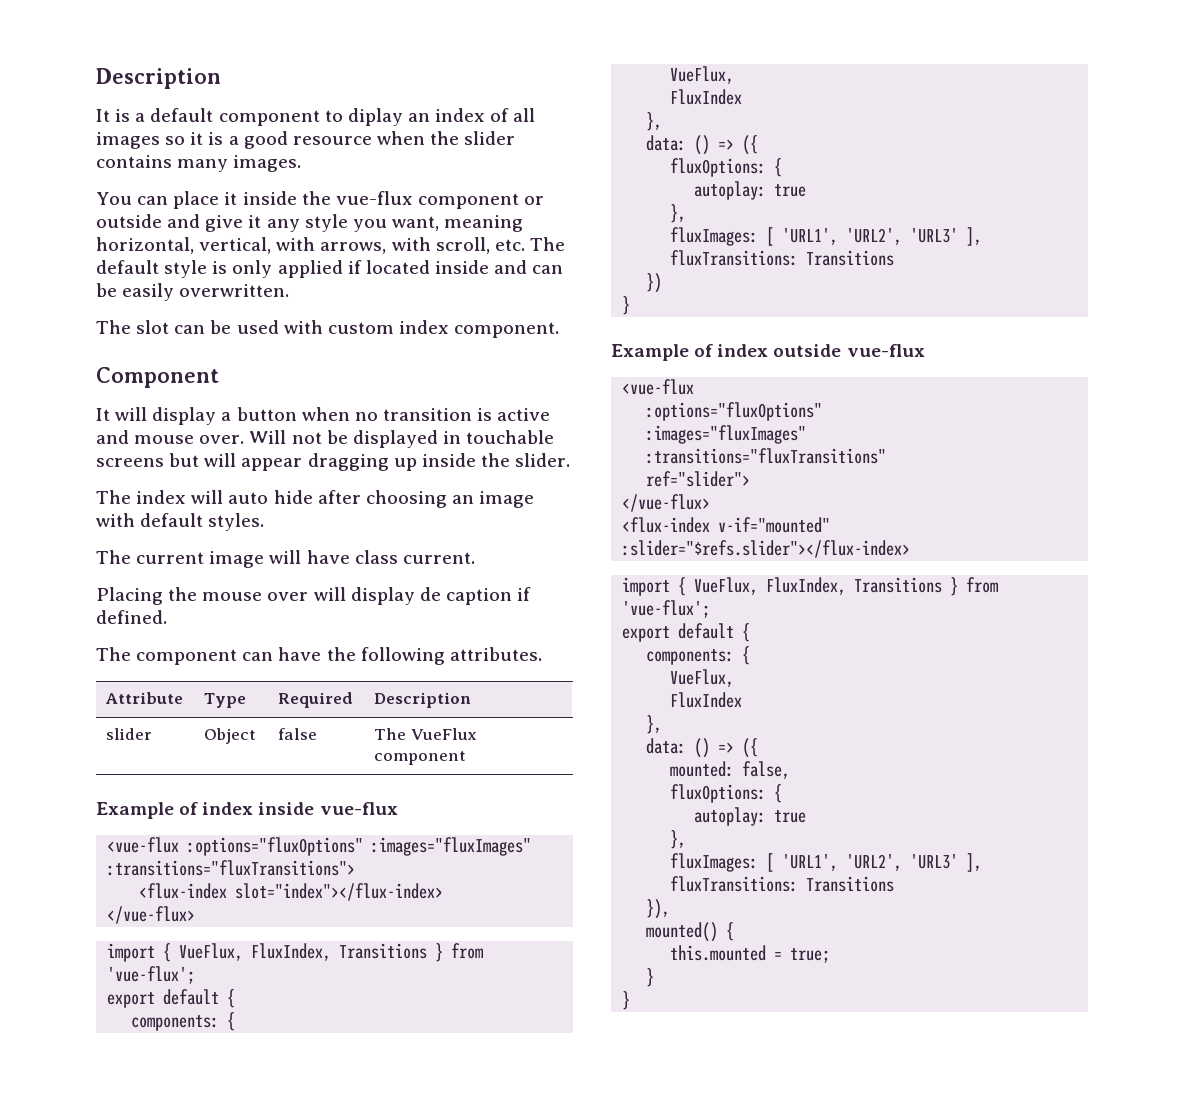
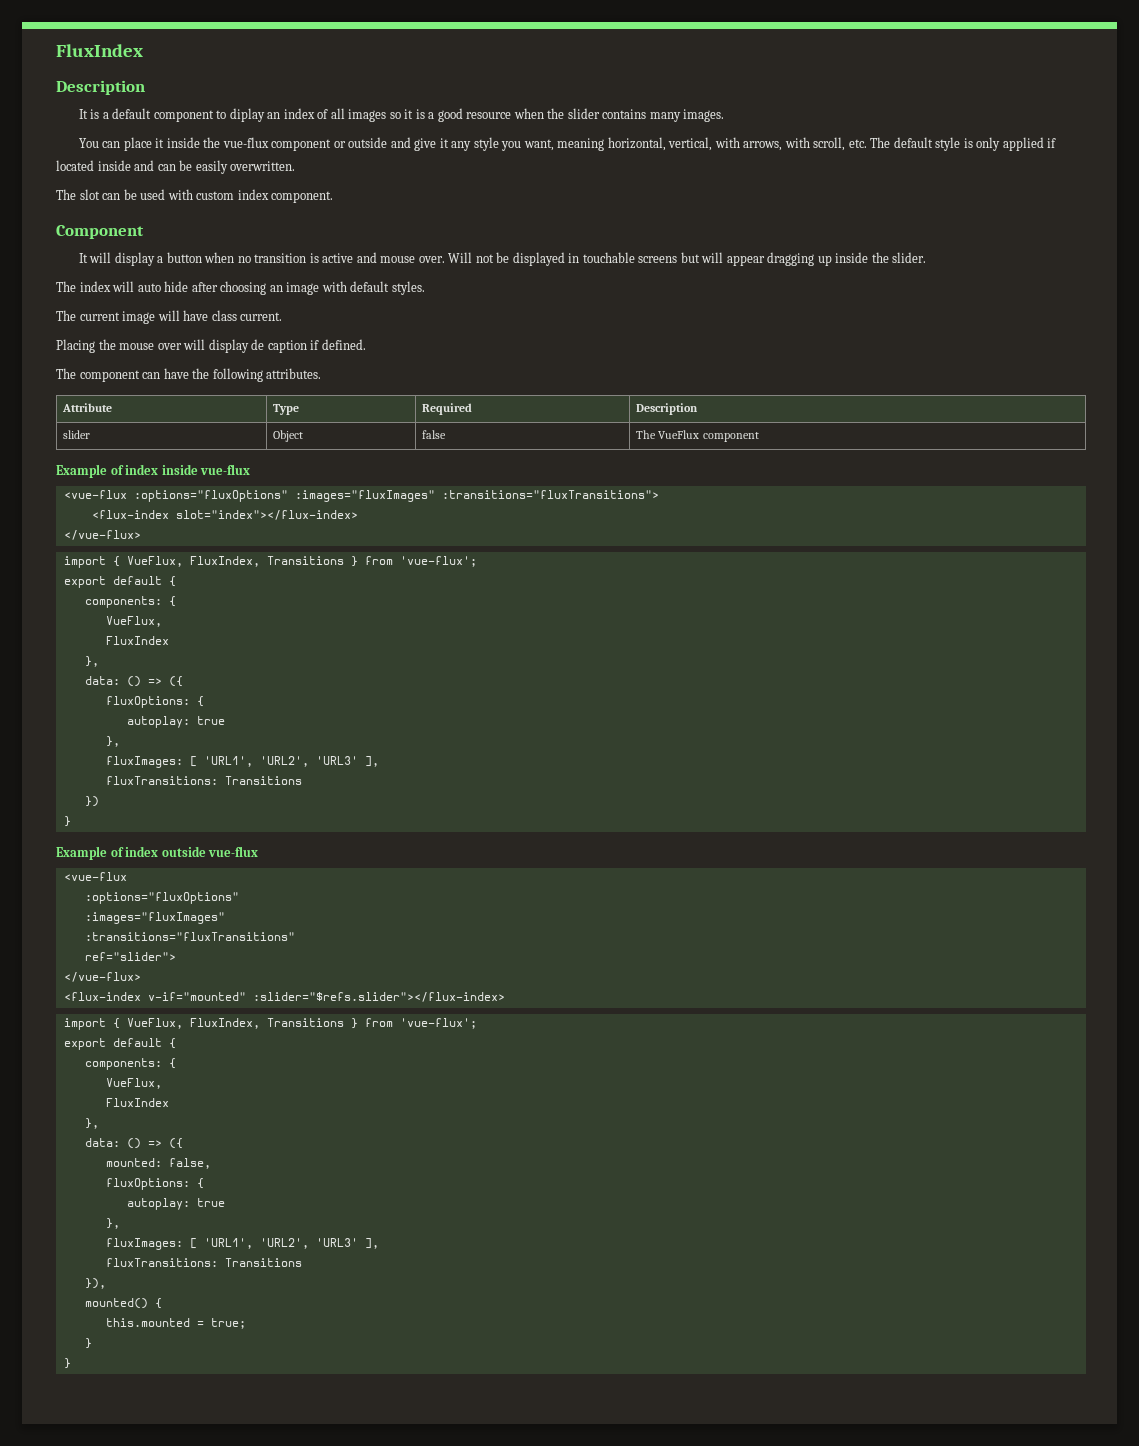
(96, 78) none -> [56,44,143,57] FluxIndex //

